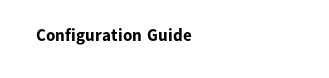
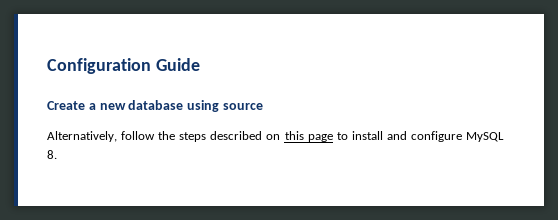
(192, 35) none -> [47,100,263,112] [47,131,504,142] [47,150,57,159] // Create a new database using source // Alternatively, follow the steps described on this page to install and configure MySQL 8.

